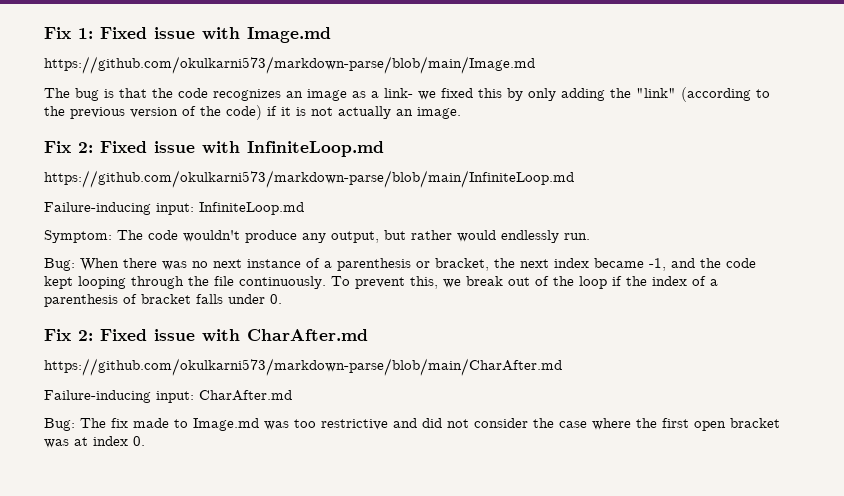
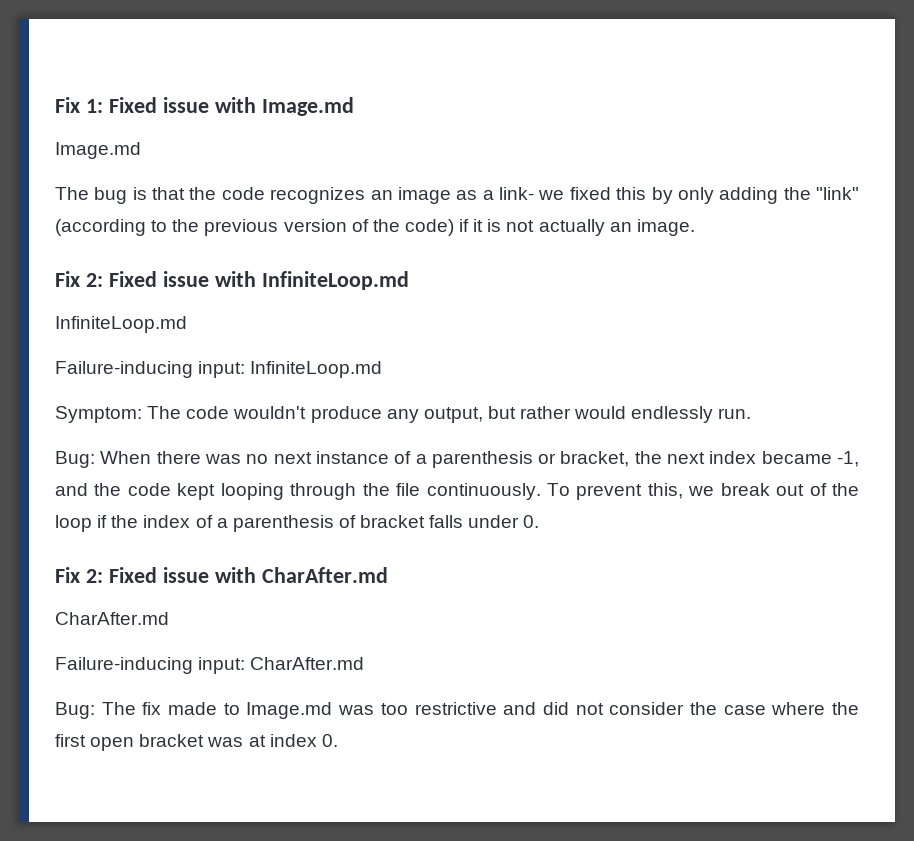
[44,56,535,74] https://github.com/okulkarni573/markdown-parse/blob/main/Image.md -> [55,142,141,159] Image.md
[44,170,574,188] https://github.com/okulkarni573/markdown-parse/blob/main/InfiniteLoop.md -> [55,316,187,333] InfiniteLoop.md
[44,358,562,376] https://github.com/okulkarni573/markdown-parse/blob/main/CharAfter.md -> [55,612,169,625] CharAfter.md

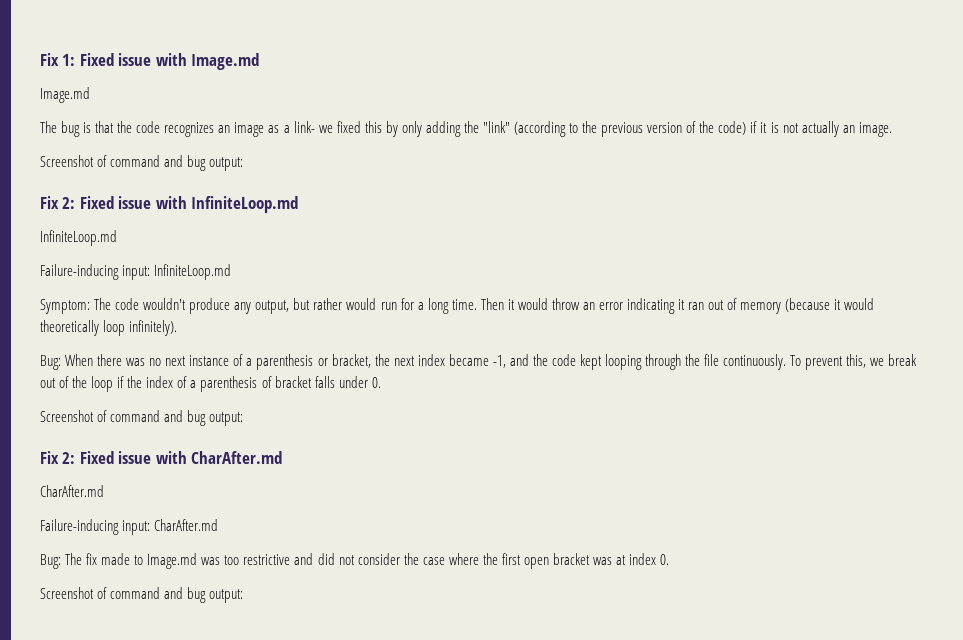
(695, 227) none -> [40,155,244,171] // Screenshot of command and bug output:
[631,406,752,423] endlessly run. -> [380,298,875,314] [40,320,178,336] run for a long time. Then it would throw an error indicating it ran out of memory (because it would theoretically loop infinitely).
(540, 521) none -> [40,410,244,426] // Screenshot of command and bug output:
(338, 740) none -> [40,587,244,603] // Screenshot of command and bug output:

